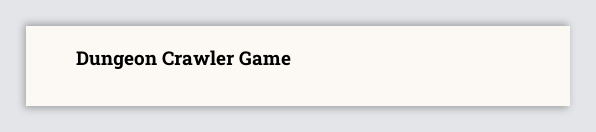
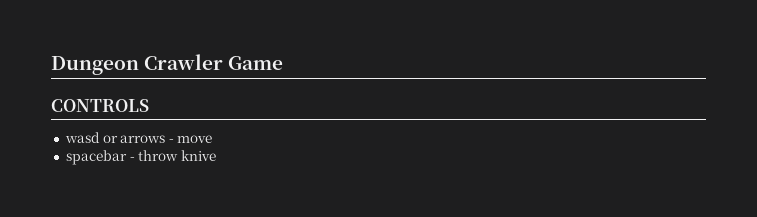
(292, 58) none -> [51,99,149,112] [64,132,213,143] [65,150,216,165] // CONTROLS // wasd or arrows - move // spacebar - throw knive

